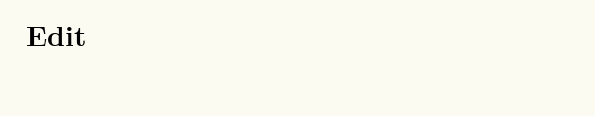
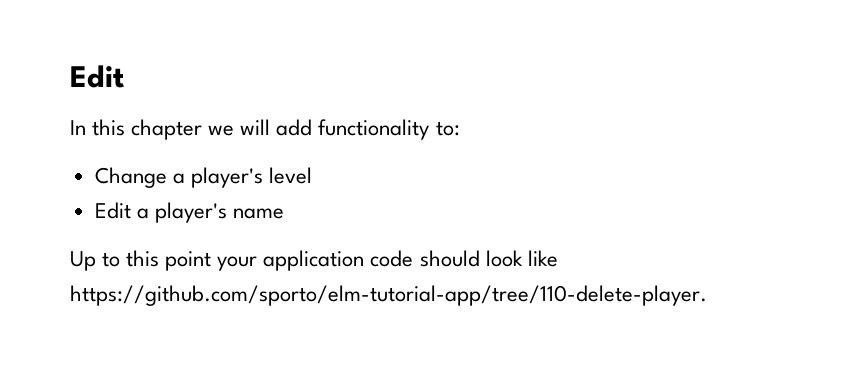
[26,27,87,46] Edit -> [70,65,124,88] [70,119,460,140] [94,167,312,188] [94,202,284,223] [70,250,558,271] [70,285,707,306] Edit // In this chapter we will add functionality to: // Change a player's level // Edit a player's name // Up to this point your application code should look like https://github.com/sporto/elm-tutorial-app/tree/110-delete-player.

